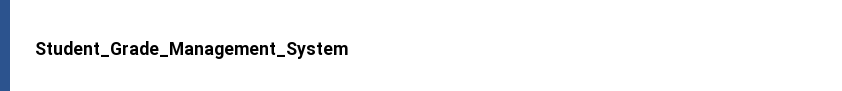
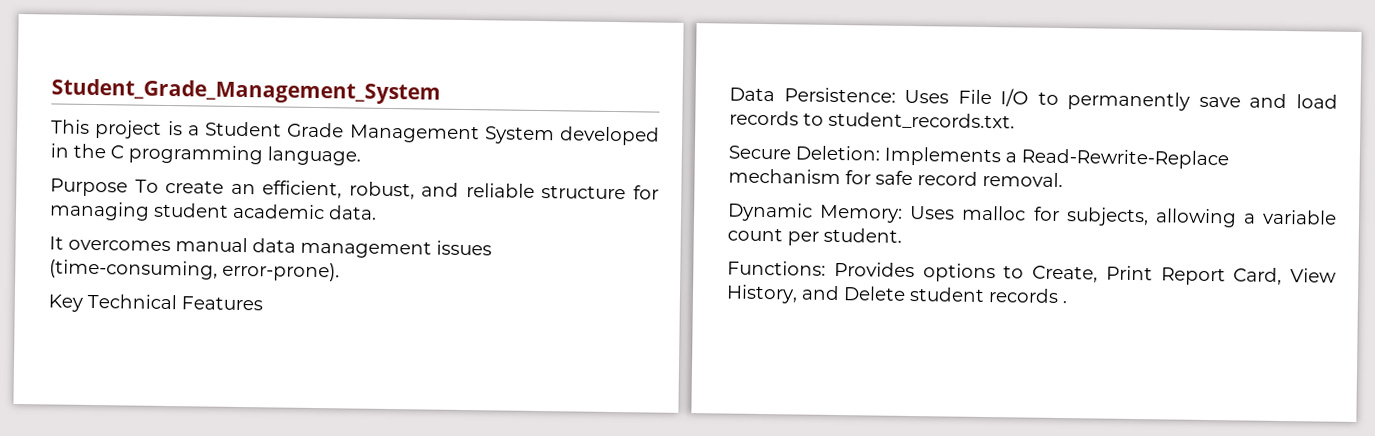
(348, 50) none -> [51,119,660,146] [50,143,361,166] [50,178,659,200] [49,201,377,221] [49,236,492,259] [49,259,340,282] [48,293,263,312] [729,87,1338,111] [729,110,1015,130] [728,145,1229,170] [728,168,1063,188] [727,202,1337,228] [727,227,902,246] [727,260,1337,286] [726,284,1067,304] // This project is a Student Grade Management System developed in the C programming language. // Purpose To create an efficient, robust, and reliable structure for managing student academic data. // It overcomes manual data management issues (time-consuming, error-prone). // Key Technical Features // Data Persistence: Uses File I/O to permanently save and load records to student_records.txt. // Secure Deletion: Implements a Read-Rewrite-Replace mechanism for safe record removal. // Dynamic Memory: Uses malloc for subjects, allowing a variable count per student. // Functions: Provides options to Create, Print Report Card, View History, and Delete student records .

